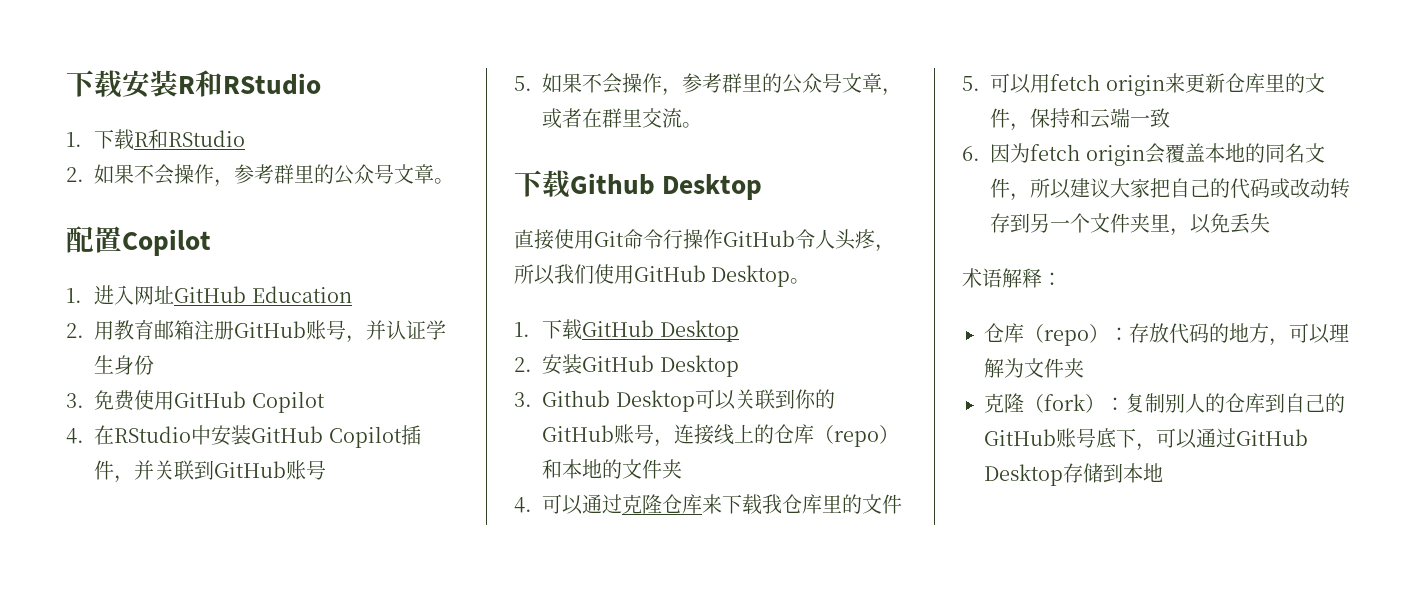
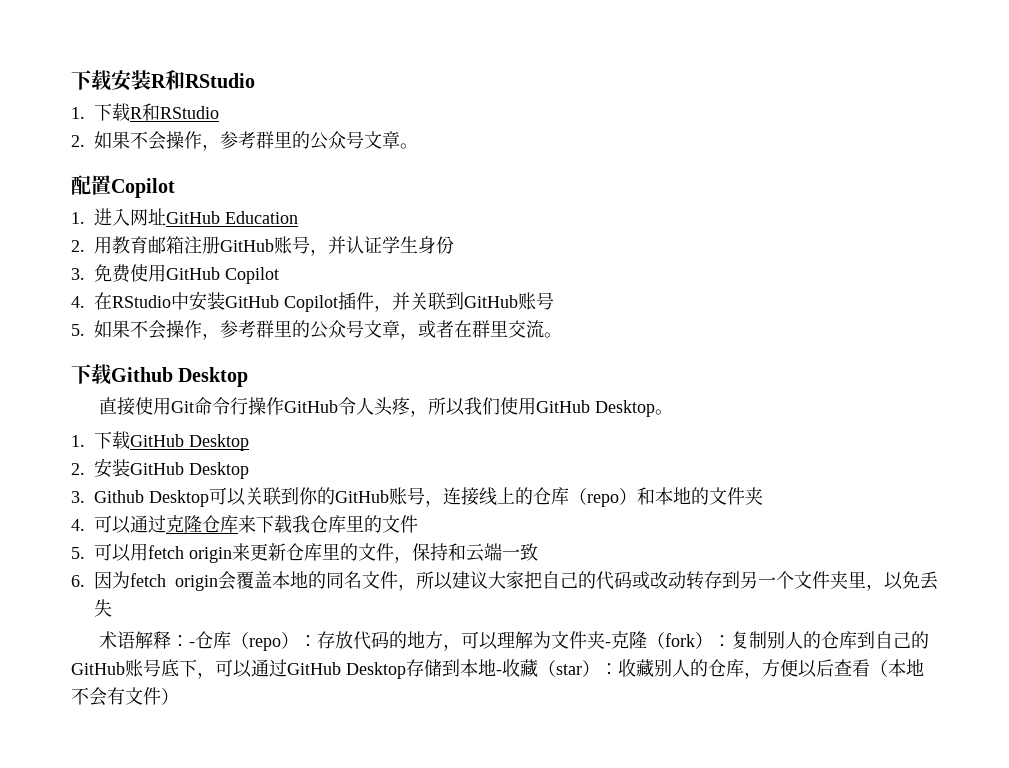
(1062, 279) // -> [189,642,196,647] -
(1084, 368) // -> [605,642,612,647] -
(1163, 472) none -> [496,659,924,679] [71,687,179,706] -收藏（star）：收藏别人的仓库，方便以后查看（本地不会有文件）

